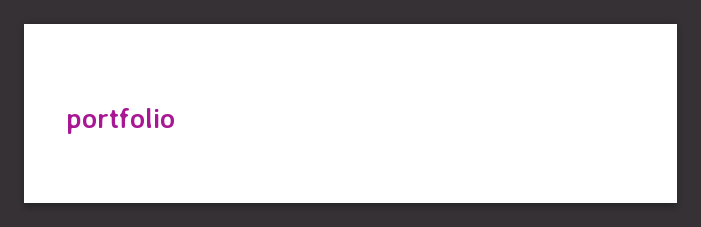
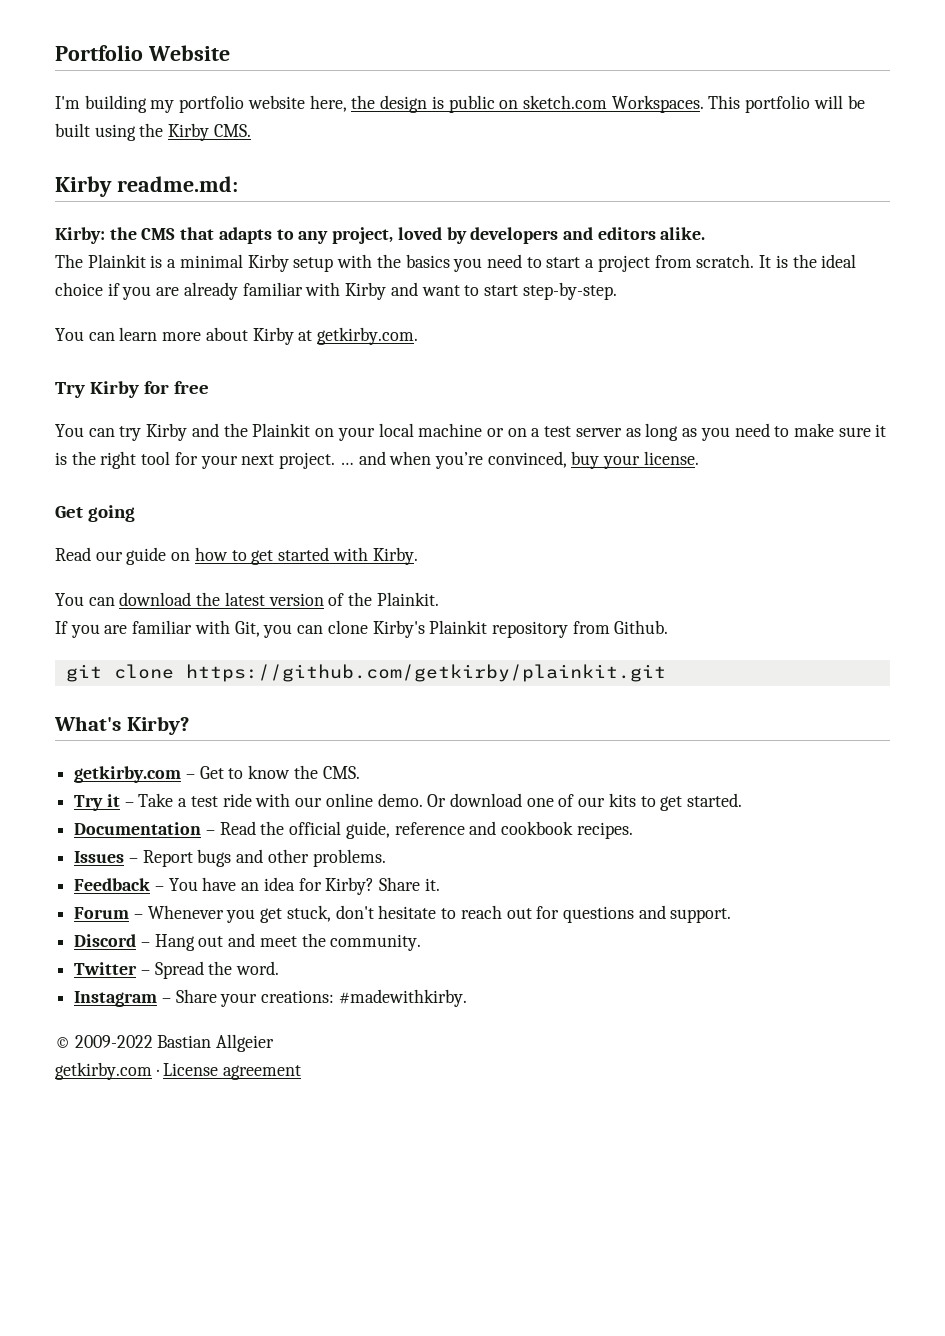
[66,108,175,134] portfolio -> [55,45,230,61] [55,95,865,113] [55,123,251,141] [55,176,238,197] [55,227,706,244] [55,254,857,272] [55,282,617,300] [55,327,419,345] [55,381,210,398] [55,423,887,441] [55,451,699,469] [55,505,136,522] [55,547,418,565] [55,592,439,606] [55,620,669,638] [65,664,666,682] [54,716,189,735] [74,765,360,783] [74,793,743,811] [74,821,633,839] [74,849,386,867] [74,877,440,895] [74,905,732,923] [74,933,422,951] [74,961,280,979] [74,989,467,1007] [55,1034,275,1052] [55,1062,302,1080] Portfolio Website // I'm building my portfolio website here, the design is public on sketch.com Workspaces. This portfolio will be built using the Kirby CMS. // Kirby readme.md: // Kirby: the CMS that adapts to any project, loved by developers and editors alike. // The Plainkit is a minimal Kirby setup with the basics you need to start a project from scratch. It is the ideal choice if you are already familiar with Kirby and want to start step-by-step. // You can learn more about Kirby at getkirby.com. // Try Kirby for free // You can try Kirby and the Plainkit on your local machine or on a test server as long as you need to make sure it is the right tool for your next project. … and when you’re convinced, buy your license. // Get going // Read our guide on how to get started with Kirby. // You can download the latest version of the Plainkit. // If you are familiar with Git, you can clone Kirby's Plainkit repository from Github. // git clone https://github.com/getkirby/plainkit.git // What's Kirby? // getkirby.com – Get to know the CMS. // Try it – Take a test ride with our online demo. Or download one of our kits to get started. // Documentation – Read the official guide, reference and cookbook recipes. // Issues – Report bugs and other problems. // Feedback – You have an idea for Kirby? Share it. // Forum – Whenever you get stuck, don't hesitate to reach out for questions and support. // Discord – Hang out and meet the community. // Twitter – Spread the word. // Instagram – Share your creations: #madewithkirby. // © 2009-2022 Bastian Allgeier // getkirby.com · License agreement

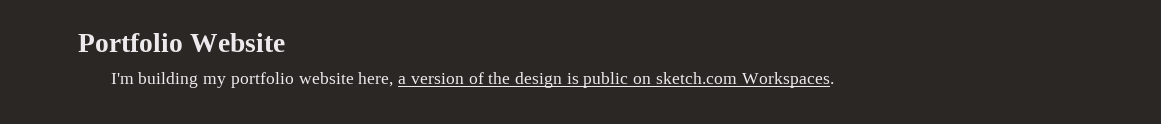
(347, 103) none -> [398,72,484,84] a version of
[708,95,865,113] [55,123,251,141] [55,176,238,197] [55,227,706,244] [55,254,857,272] [55,282,617,300] [55,327,419,345] [55,381,210,398] [55,423,887,441] [55,451,699,469] [55,505,136,522] [55,547,418,565] [55,592,439,606] [55,620,669,638] [65,664,666,682] [54,716,189,735] [74,765,360,783] [74,793,743,811] [74,821,633,839] [74,849,386,867] [74,877,440,895] [74,905,732,923] [74,933,422,951] [74,961,280,979] [74,989,467,1007] [55,1034,275,1052] [55,1062,302,1080] This portfolio will be built using the Kirby CMS. // Kirby readme.md: // Kirby: the CMS that adapts to any project, loved by developers and editors alike. // The Plainkit is a minimal Kirby setup with the basics you need to start a project from scratch. It is the ideal choice if you are already familiar with Kirby and want to start step-by-step. // You can learn more about Kirby at getkirby.com. // Try Kirby for free // You can try Kirby and the Plainkit on your local machine or on a test server as long as you need to make sure it is the right tool for your next project. … and when you’re convinced, buy your license. // Get going // Read our guide on how to get started with Kirby. // You can download the latest version of the Plainkit. // If you are familiar with Git, you can clone Kirby's Plainkit repository from Github. // git clone https://github.com/getkirby/plainkit.git // What's Kirby? // getkirby.com – Get to know the CMS. // Try it – Take a test ride with our online demo. Or download one of our kits to get started. // Documentation – Read the official guide, reference and cookbook recipes. // Issues – Report bugs and other problems. // Feedback – You have an idea for Kirby? Share it. // Forum – Whenever you get stuck, don't hesitate to reach out for questions and support. // Discord – Hang out and meet the community. // Twitter – Spread the word. // Instagram – Share your creations: #madewithkirby. // © 2009-2022 Bastian Allgeier // getkirby.com · License agreement -> (834, 80) none

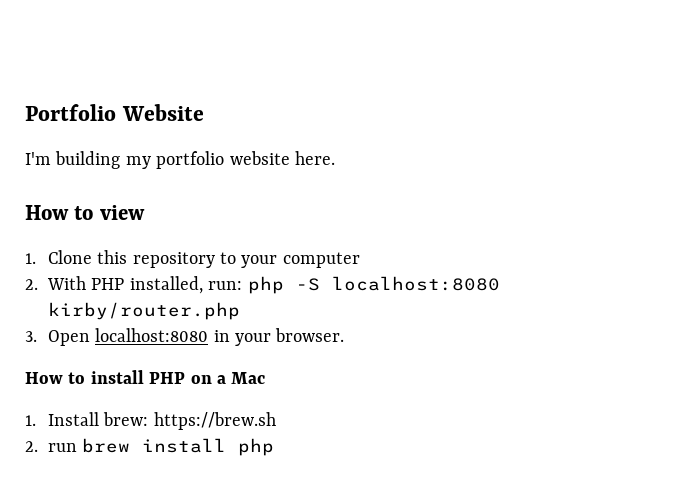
[358,72,834,88] here, a version of the design is public on sketch.com Workspaces. -> [295,151,335,165] [25,205,145,220] [25,250,360,268] [25,276,500,294] [48,302,240,320] [25,328,345,346] [25,370,266,384] [25,412,276,430] [25,438,275,456] here. // How to view // 1. Clone this repository to your computer // 2. With PHP installed, run: php -S localhost:8080 kirby/router.php // 3. Open localhost:8080 in your browser. // How to install PHP on a Mac // 1. Install brew: https://brew.sh // 2. run brew install php

